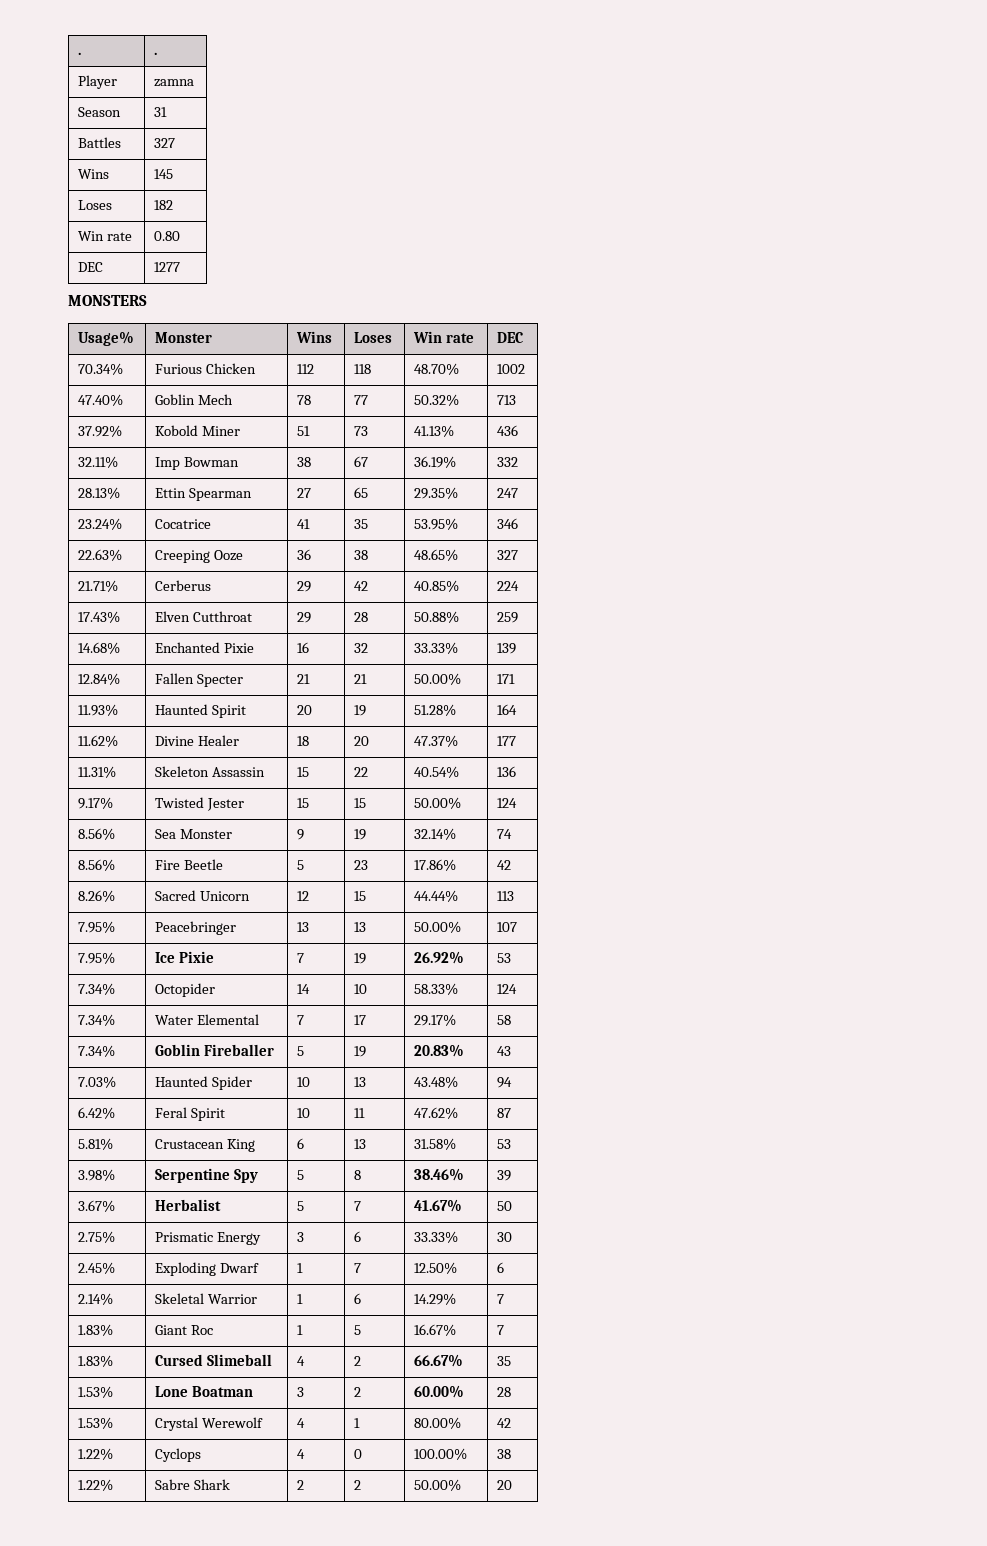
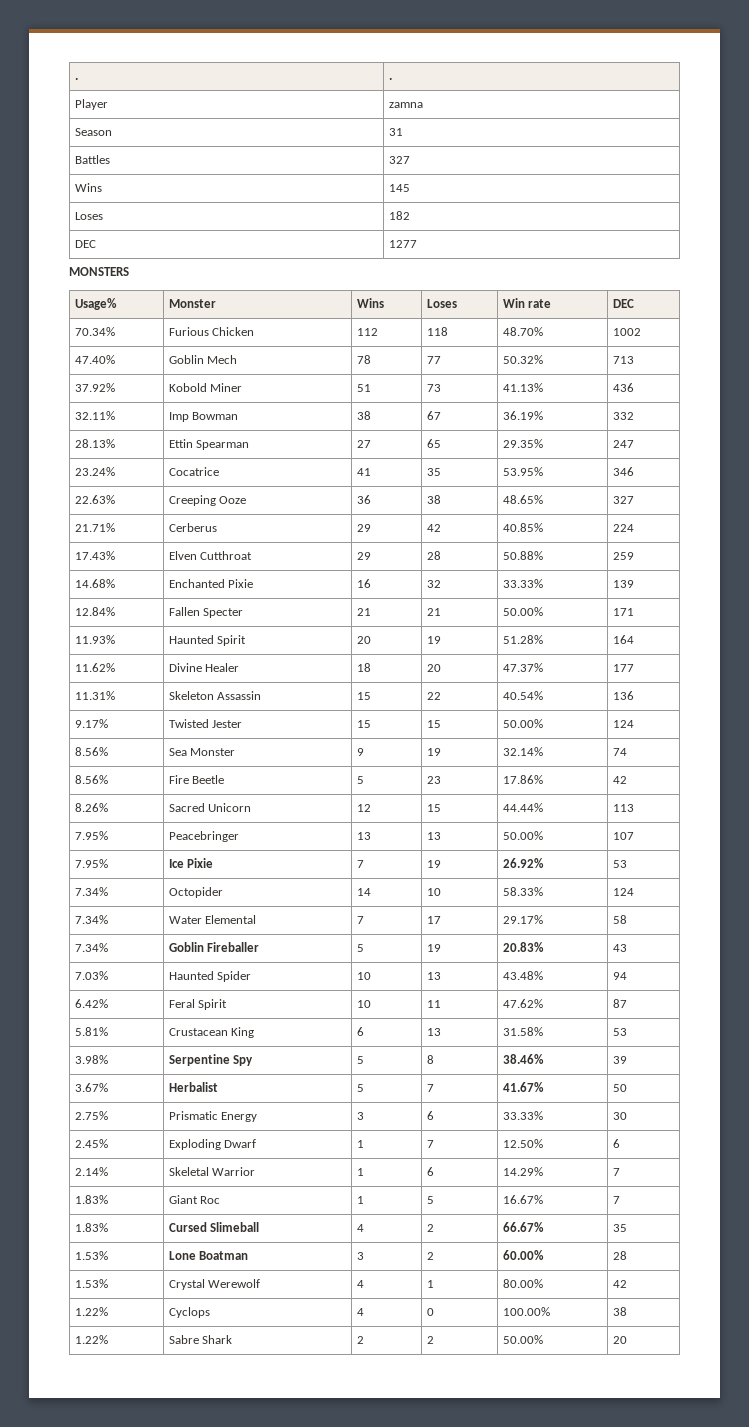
[78,231,133,241] [154,231,181,241] // Win rate | 0.80 -> (410, 215) none

